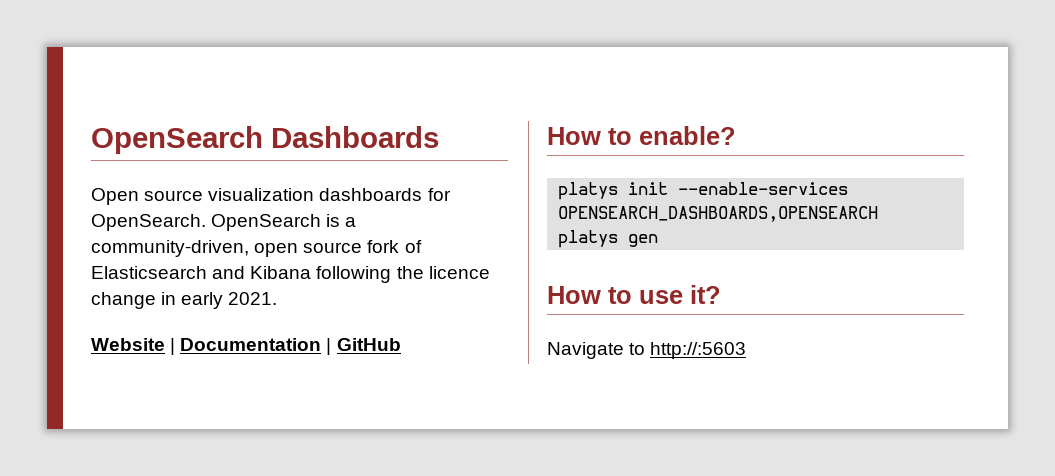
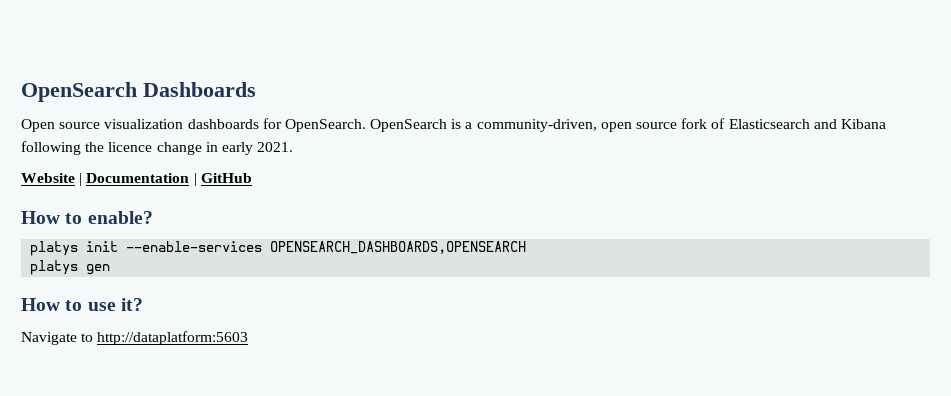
[650,342,747,359] http://:5603 -> [97,331,249,345] http://dataplatform:5603

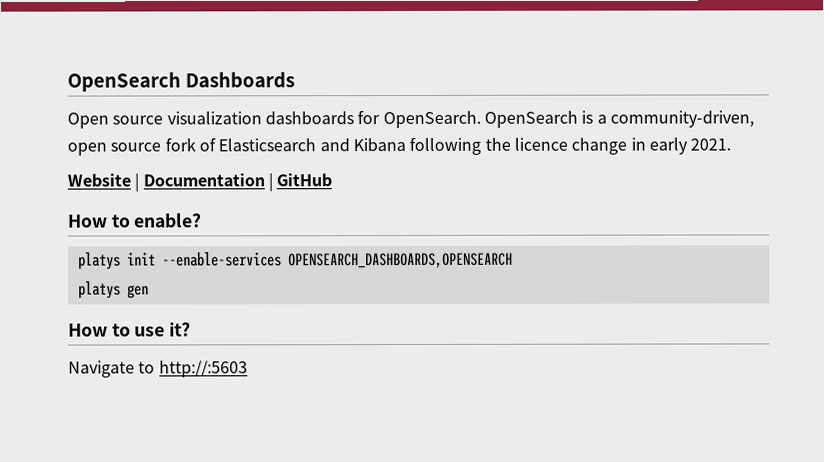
[97,331,249,345] http://dataplatform:5603 -> [158,360,248,378] http://:5603

